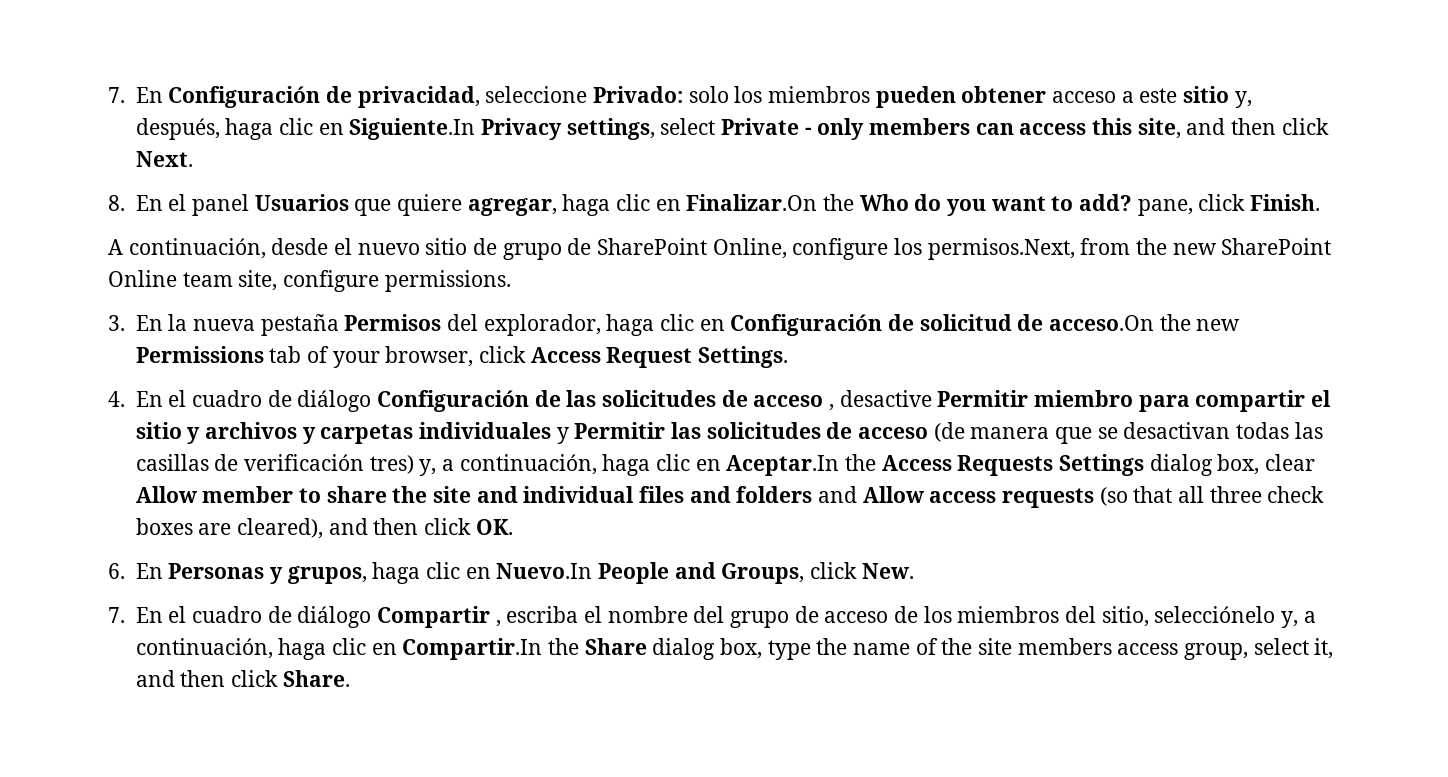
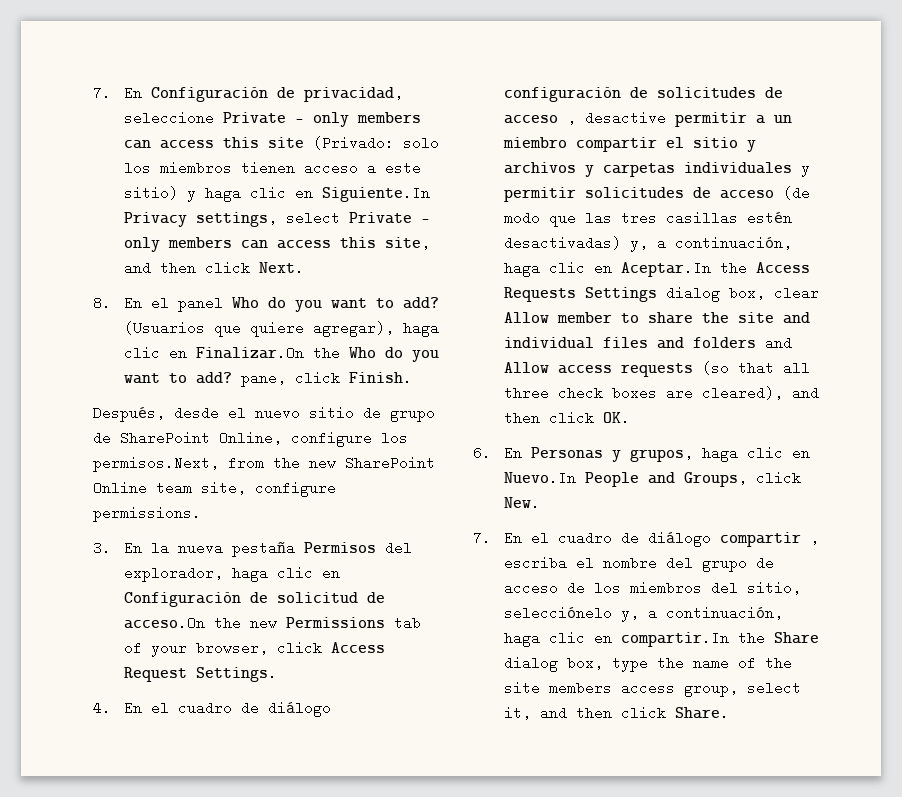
[592,86,683,103] Privado: -> [223,112,422,127] [124,136,395,150] Private - only members can access this site (Privado:
[875,86,1047,108] pueden obtener -> [241,161,296,175] tienen
[1182,86,1252,108] [135,118,220,140] sitio y, después, -> [124,186,197,202] sitio) y
[254,194,349,211] Usuarios -> [232,297,440,312] [124,321,206,335] Who do you want to add? (Usuarios
[467,198,557,216] agregar, -> [313,321,395,337] agregar),
[108,238,266,259] A continuación, -> [93,406,165,422] Después,
[376,390,597,412] Configuración de las -> [504,87,649,102] configuración de
[937,390,1190,412] Permitir miembro para -> [675,112,793,127] [503,137,568,148] permitir a un miembro
[574,422,701,439] Permitir las -> [504,187,577,202] permitir
[970,422,1323,444] [135,454,414,474] manera que se desactivan todas las casillas de verificación tres) -> [504,211,793,227] [504,236,622,250] modo que las tres casillas estén desactivadas)
[376,606,490,628] Compartir -> [720,532,802,547] compartir
[402,638,543,660] Compartir.In -> [621,631,730,647] compartir.In

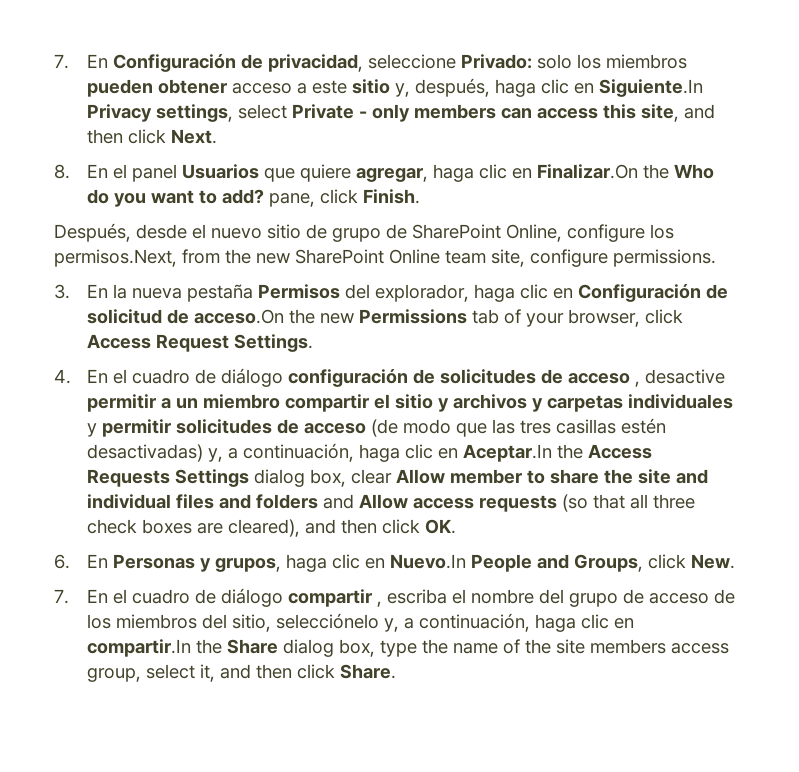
[223,112,422,127] [124,136,395,150] Private - only members can access this site (Privado: -> [461,54,533,69] Privado:
[241,161,296,175] tienen -> [87,79,228,97] pueden obtener
[124,186,197,202] sitio) y -> [352,78,491,97] sitio y, después,
[232,297,440,312] [124,321,206,335] Who do you want to add? (Usuarios -> [182,164,260,179] Usuarios
[313,321,395,337] agregar), -> [356,168,429,182] agregar,

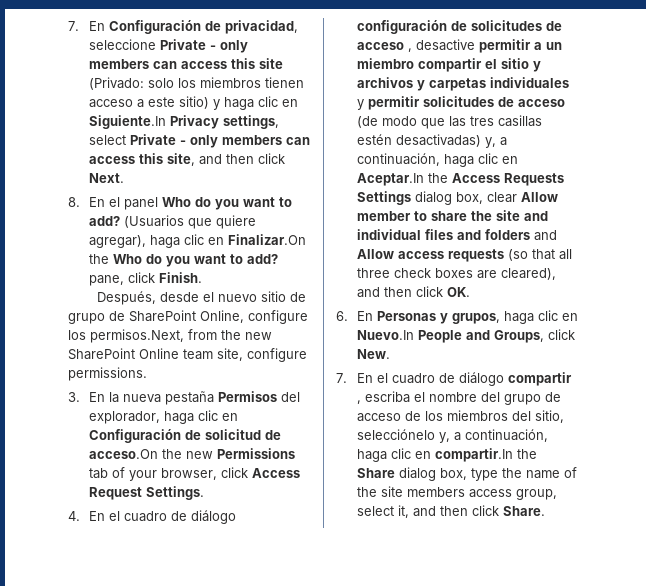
[461,54,533,69] Privado: -> [159,39,248,53] [88,58,283,69] [88,77,144,90] Private - only members can access this site (Privado:
[87,79,228,97] pueden obtener -> [264,77,304,88] tienen
[352,78,491,97] sitio y, después, -> [178,96,220,110] sitio) y
[182,164,260,179] Usuarios -> [161,197,292,210] [88,215,184,228] Who do you want to add? (Usuarios
[356,168,429,182] agregar, -> [88,235,146,248] agregar),

